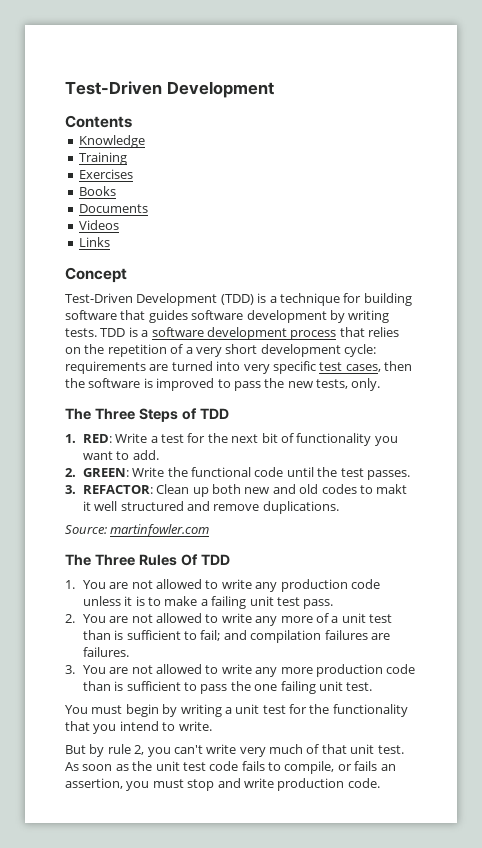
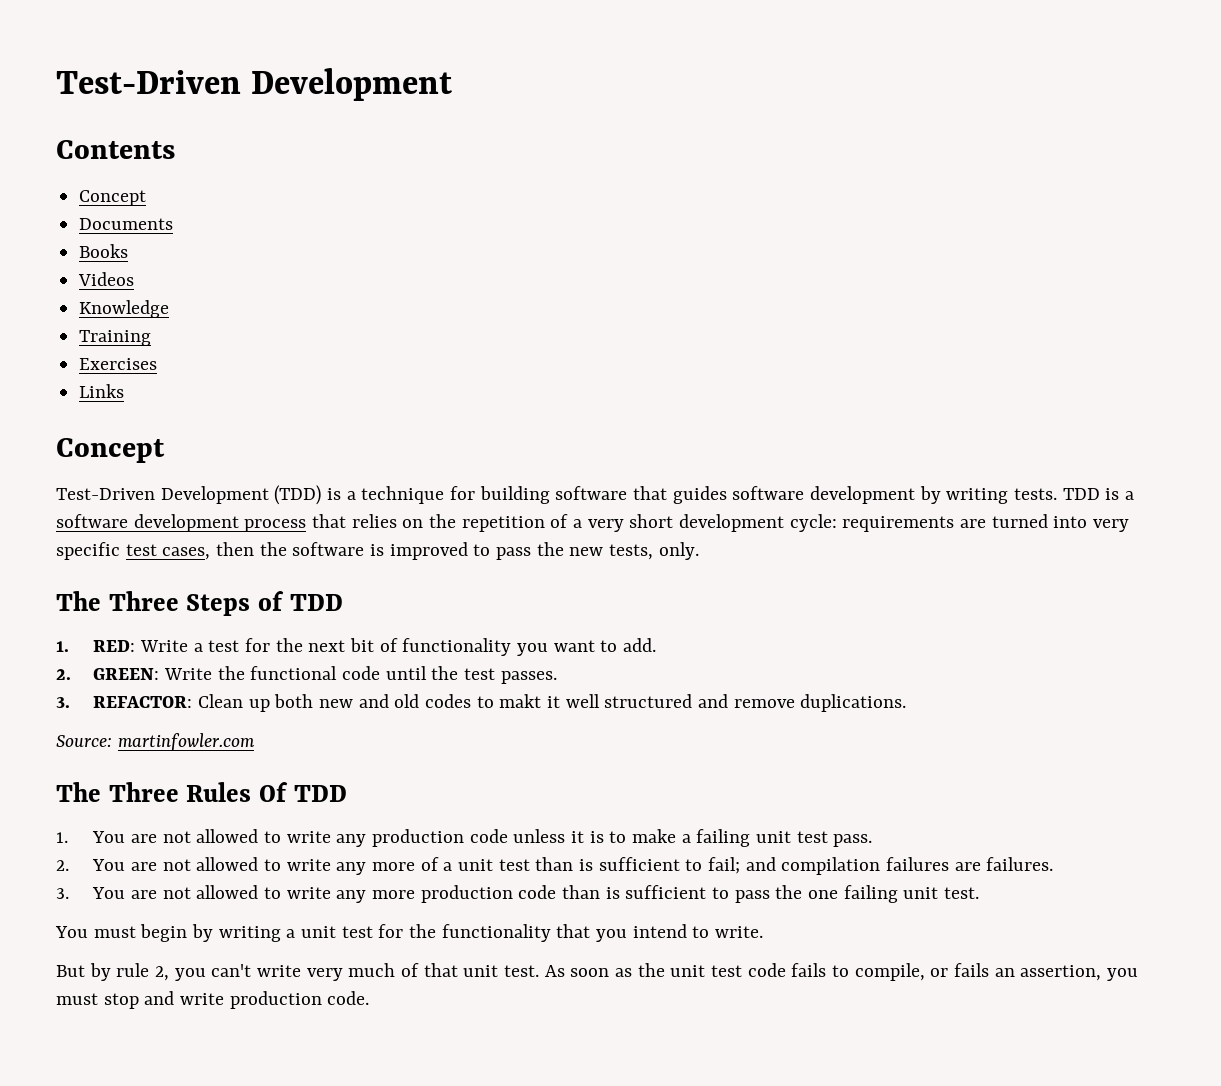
(132, 121) none -> [79,190,147,206] [79,218,174,230] [79,244,129,258] [78,272,135,286] // Concept // Documents // Books // Videos
[78,186,116,196] [78,204,148,213] [78,220,119,230] // Books // Documents // Videos -> (158, 364) none

